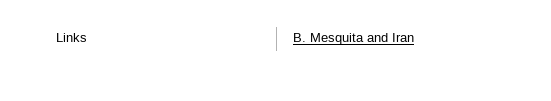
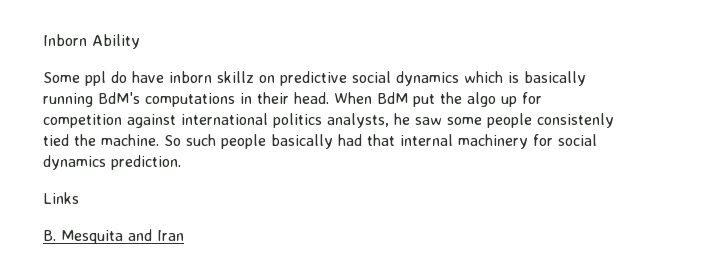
(56, 37) none -> [43,34,140,49] [43,71,586,86] [43,92,542,107] [43,113,614,128] [43,134,597,149] [43,155,181,170] Inborn Ability // Some ppl do have inborn skillz on predictive social dynamics which is basically running BdM's computations in their head. When BdM put the algo up for competition against international politics analysts, he saw some people consistenly tied the machine. So such people basically had that internal machinery for social dynamics prediction. //

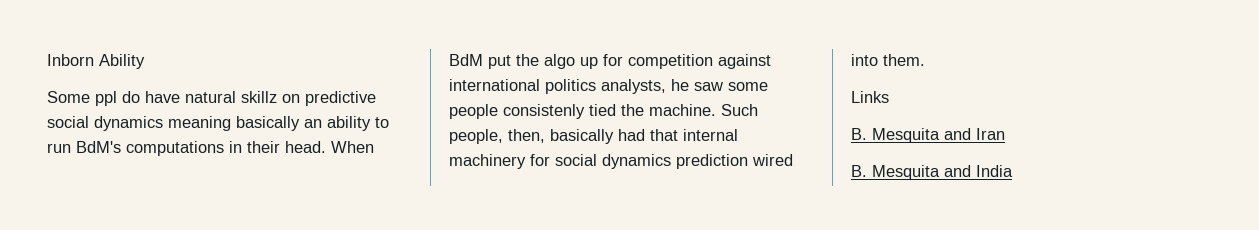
[169,71,212,83] inborn -> [185,91,236,103] natural
[464,71,586,86] [43,93,93,107] which is basically running -> [168,116,389,131] [47,143,71,153] meaning basically an ability to run
[164,134,266,149] So such people -> [721,104,758,116] [449,129,545,144] Such people, then,
[111,155,181,170] prediction. -> [676,154,793,169] [851,54,925,66] prediction wired into them.
(184, 235) none -> [851,165,1013,180] // B. Mesquita and India

